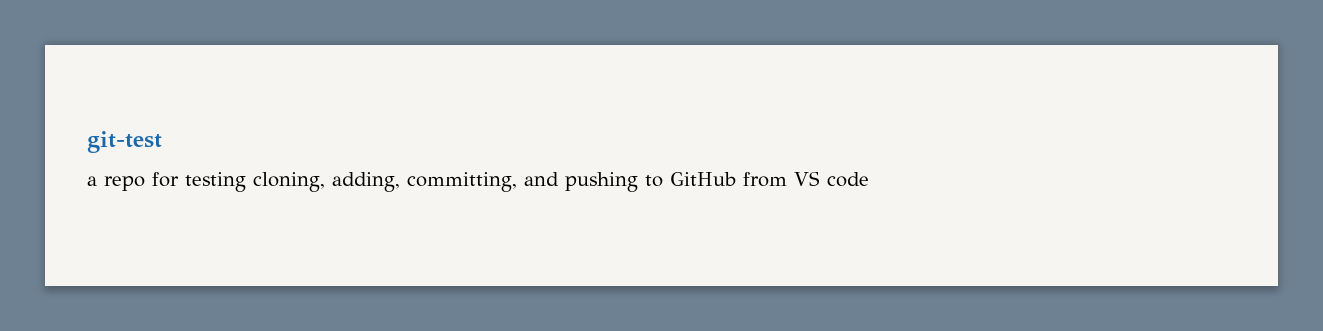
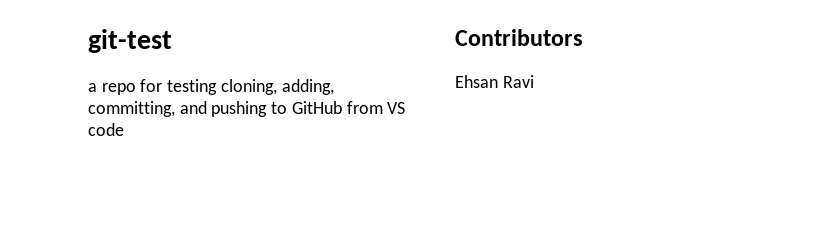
(869, 179) none -> [455,29,583,46] [455,75,534,88] // Contributors // Ehsan Ravi

